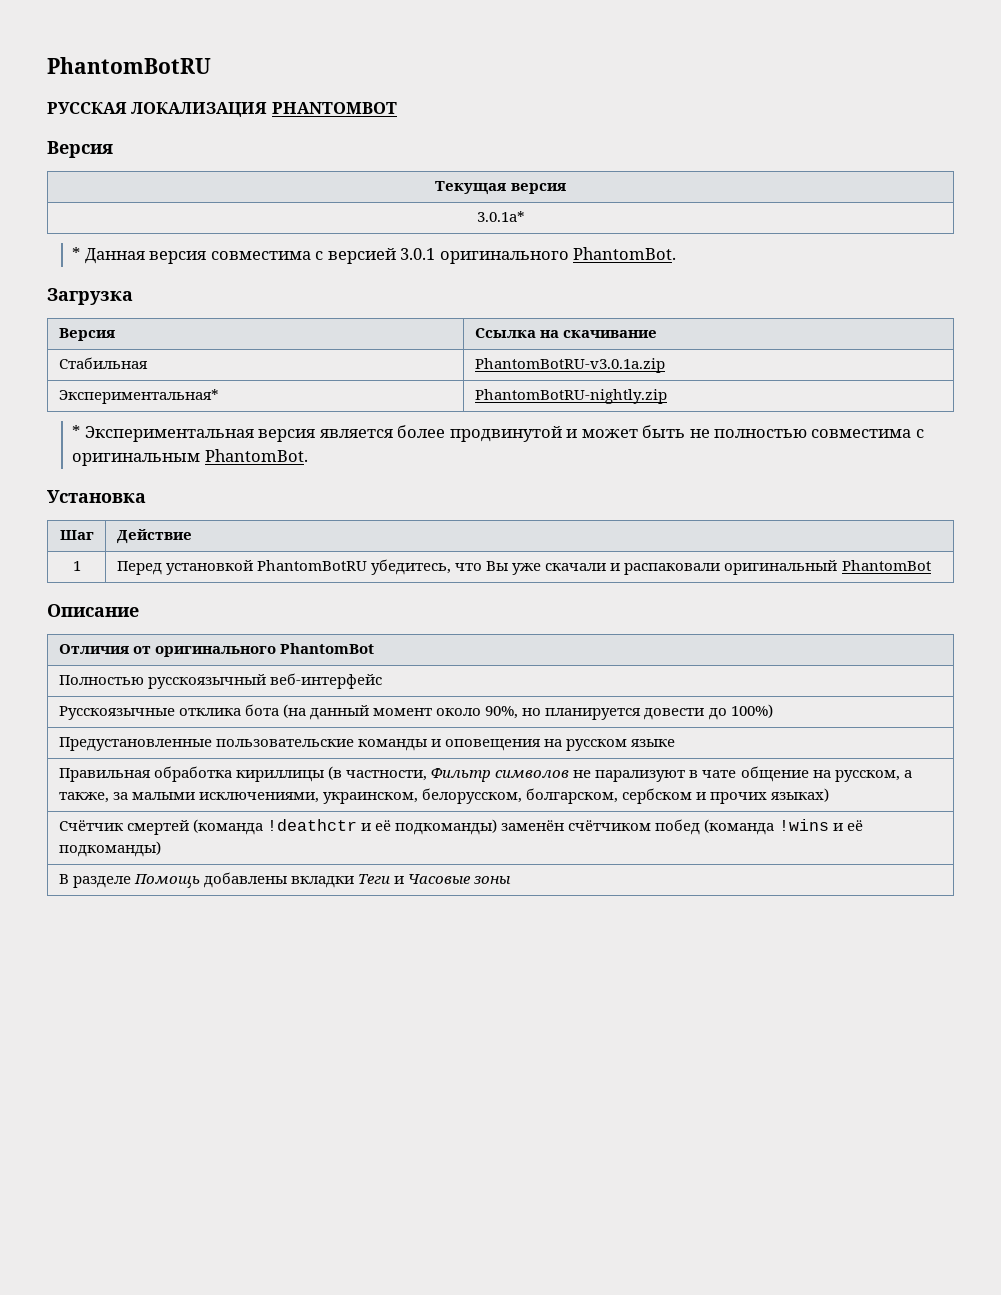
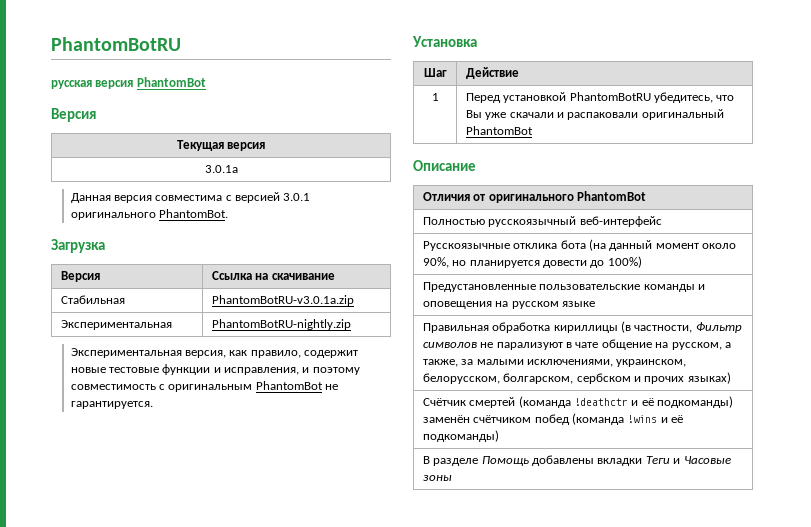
[47,102,397,117] РУССКАЯ ЛОКАЛИЗАЦИЯ PHANTOMBOT -> [51,77,206,89] русская версия PhantomBot
[476,211,525,222] [72,247,81,260] 3.0.1a* // * -> [204,165,238,173] 3.0.1a //
[58,389,219,404] Экспериментальная* -> [60,320,172,330] Экспериментальная
[72,425,924,442] [72,449,308,466] * Экспериментальная версия является более продвинутой и может быть не полностью совместима с оригинальным PhantomBot. -> [70,348,359,358] [70,364,360,375] [70,381,339,392] [70,401,153,409] Экспериментальная версия, как правило, содержит новые тестовые функции и исправления, и поэтому совместимость с оригинальным PhantomBot не гарантируется.

